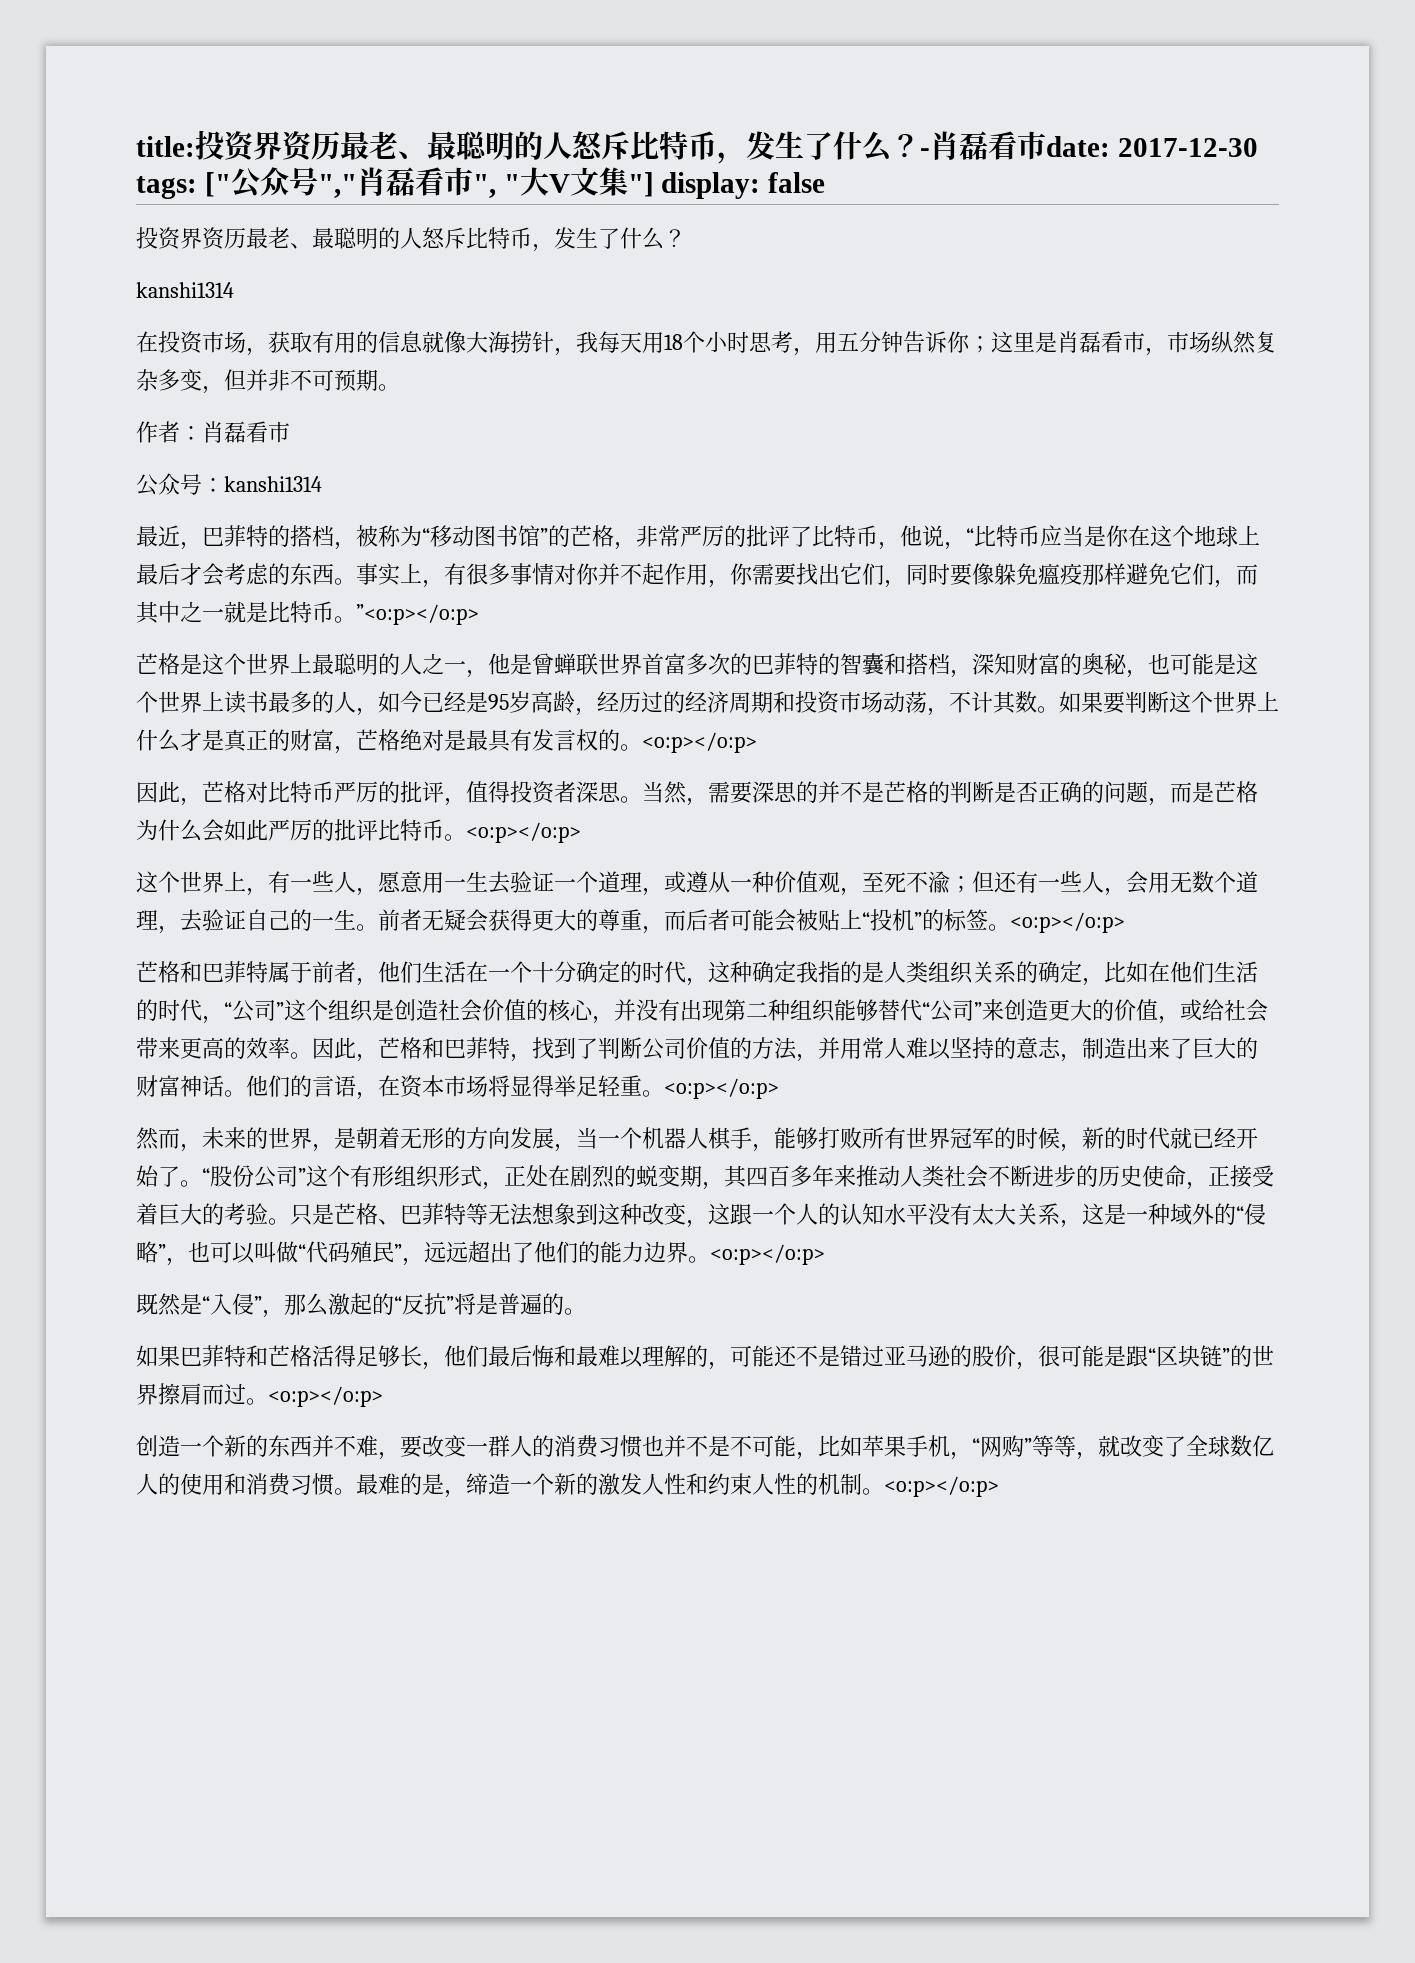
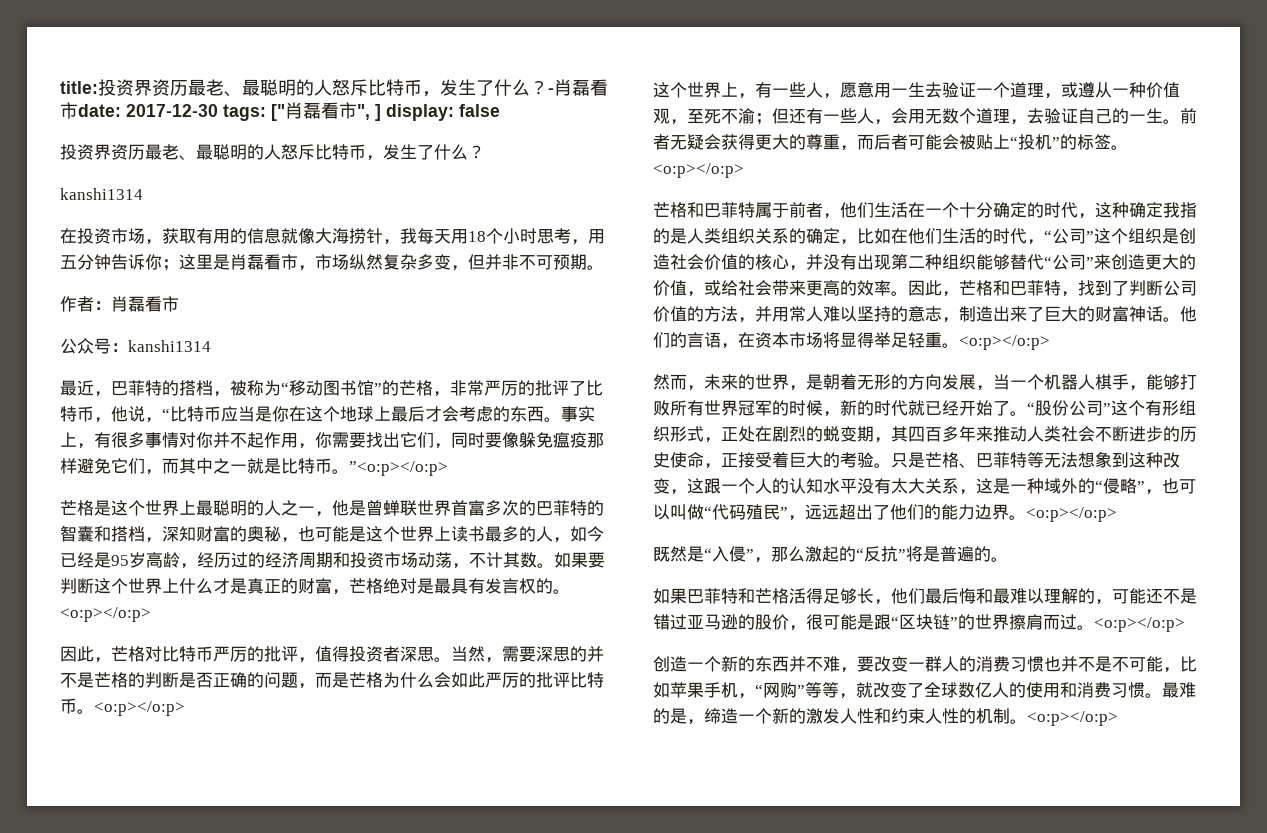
[230,167,357,198] 公众号"," -> (285, 112) none
[503,167,654,197] "大V文集"] -> [375,104,381,121] ]

